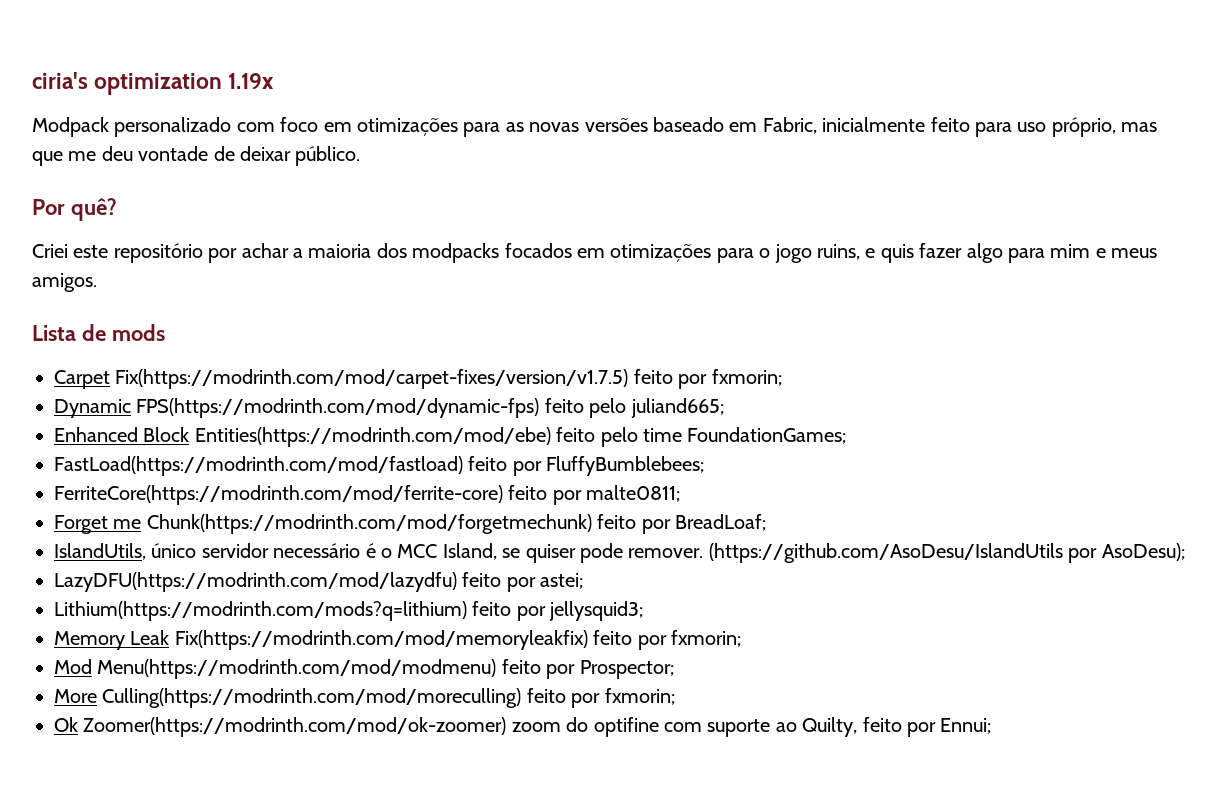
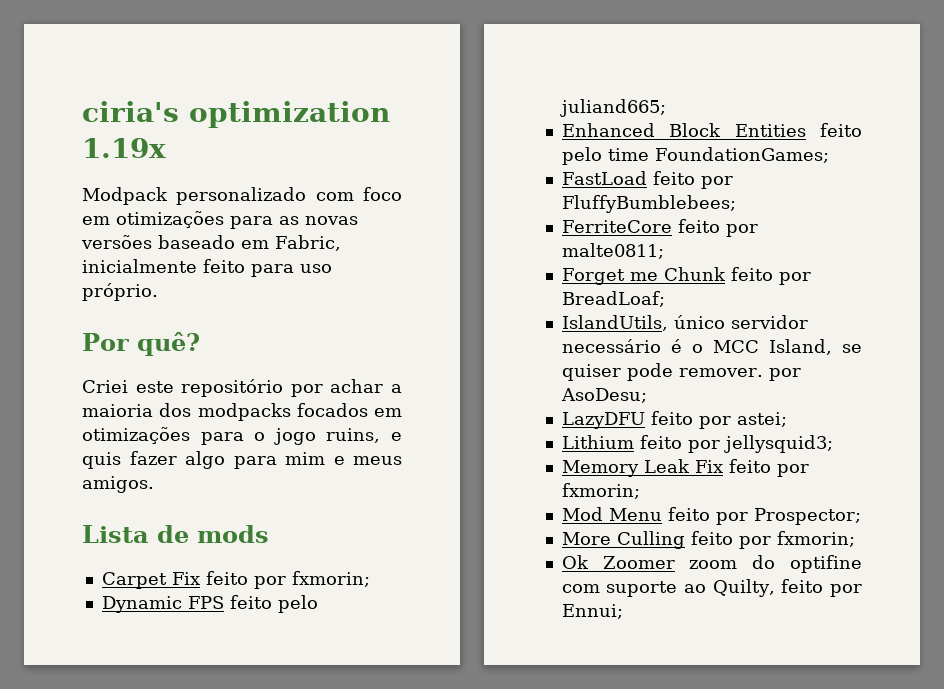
[1051,117,1158,137] [32,146,361,166] próprio, mas que me deu vontade de deixar público. -> [82,283,158,301] próprio.
[115,369,629,389] Fix(https://modrinth.com/mod/carpet-fixes/version/v1.7.5) -> [171,572,200,585] Fix
[136,398,540,418] FPS(https://modrinth.com/mod/dynamic-fps) -> [187,596,224,609] FPS
[194,427,551,447] Entities(https://modrinth.com/mod/ebe) -> [734,124,806,137] Entities
[54,456,463,476] FastLoad(https://modrinth.com/mod/fastload) -> [561,171,647,185] FastLoad
[54,485,503,505] FerriteCore(https://modrinth.com/mod/ferrite-core) -> [561,220,672,233] FerriteCore
[146,514,592,534] Chunk(https://modrinth.com/mod/forgetmechunk) -> [663,267,726,281] Chunk
[708,543,1185,563] [54,572,457,592] (https://github.com/AsoDesu/IslandUtils por AsoDesu); // LazyDFU(https://modrinth.com/mod/lazydfu) -> [768,368,801,381] [560,388,647,403] [561,412,645,429] por AsoDesu; // LazyDFU
[54,601,467,621] Lithium(https://modrinth.com/mods?q=lithium) -> [561,435,634,449] Lithium
[174,630,588,650] Fix(https://modrinth.com/mod/memoryleakfix) -> [694,460,723,473] Fix
[97,659,497,679] Menu(https://modrinth.com/mod/modmenu) -> [608,508,662,521] Menu
[102,688,522,708] Culling(https://modrinth.com/mod/moreculling) -> [616,531,685,549] Culling
[83,717,507,737] Zoomer(https://modrinth.com/mod/ok-zoomer) -> [602,556,675,569] Zoomer

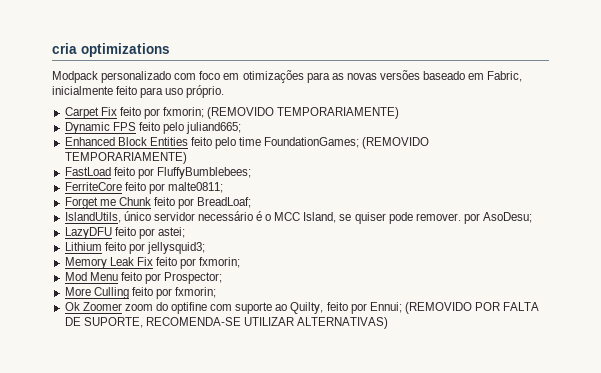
[82,101,390,128] [82,138,166,158] ciria's optimization 1.19x -> [52,43,170,57] cria optimizations
[82,332,200,356] [82,379,402,397] [82,403,402,421] [82,427,402,445] [82,451,402,469] [82,476,154,493] [82,525,269,543] // Por quê? // Criei este repositório por achar a maioria dos modpacks focados em otimizações para o jogo ruins, e quis fazer algo para mim e meus amigos. // Lista de mods -> (225, 91) none
(370, 579) none -> [207,107,400,119] (REMOVIDO TEMPORARIAMENTE)
(829, 155) none -> [362,137,430,149] [64,152,187,164] (REMOVIDO TEMPORARIAMENTE)
(623, 611) none -> [404,302,540,314] [64,317,389,329] (REMOVIDO POR FALTA DE SUPORTE, RECOMENDA-SE UTILIZAR ALTERNATIVAS)

